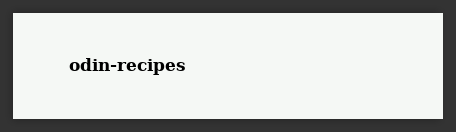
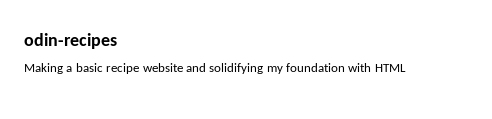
(186, 66) none -> [24,63,406,74] // Making a basic recipe website and solidifying my foundation with HTML

